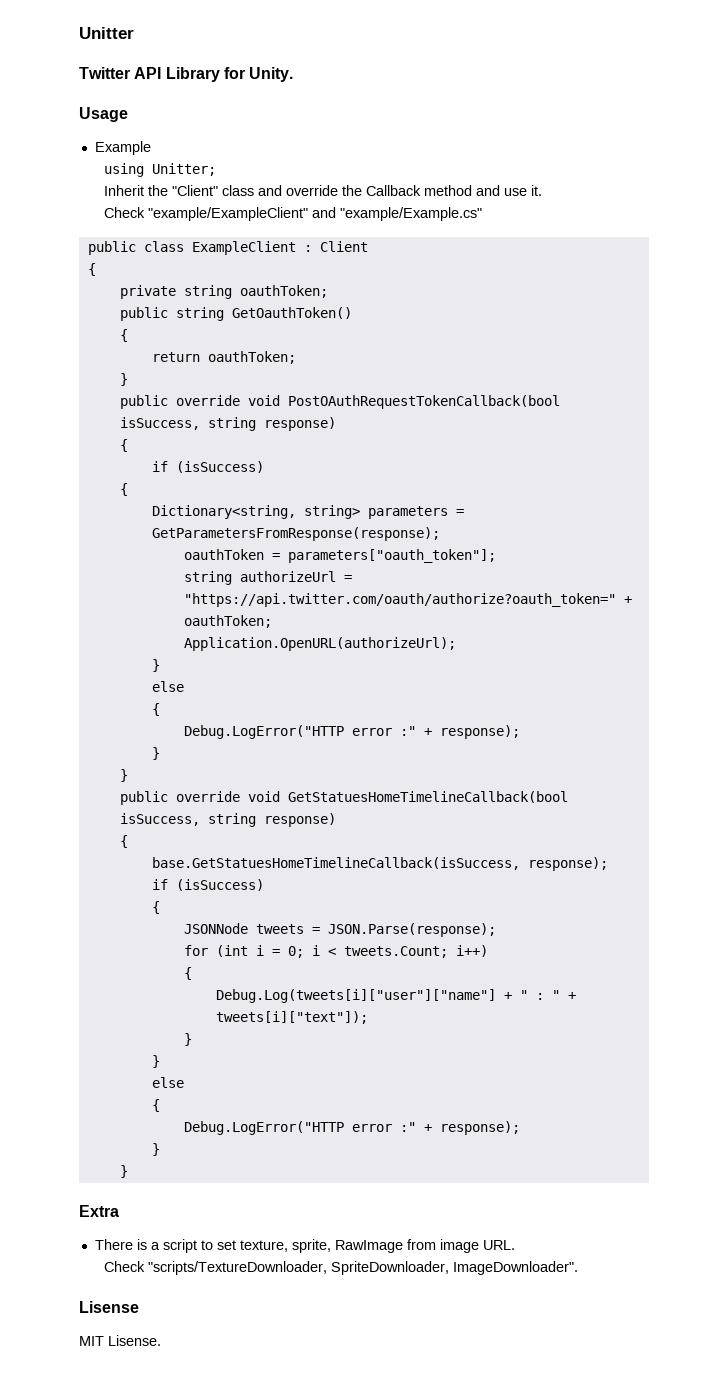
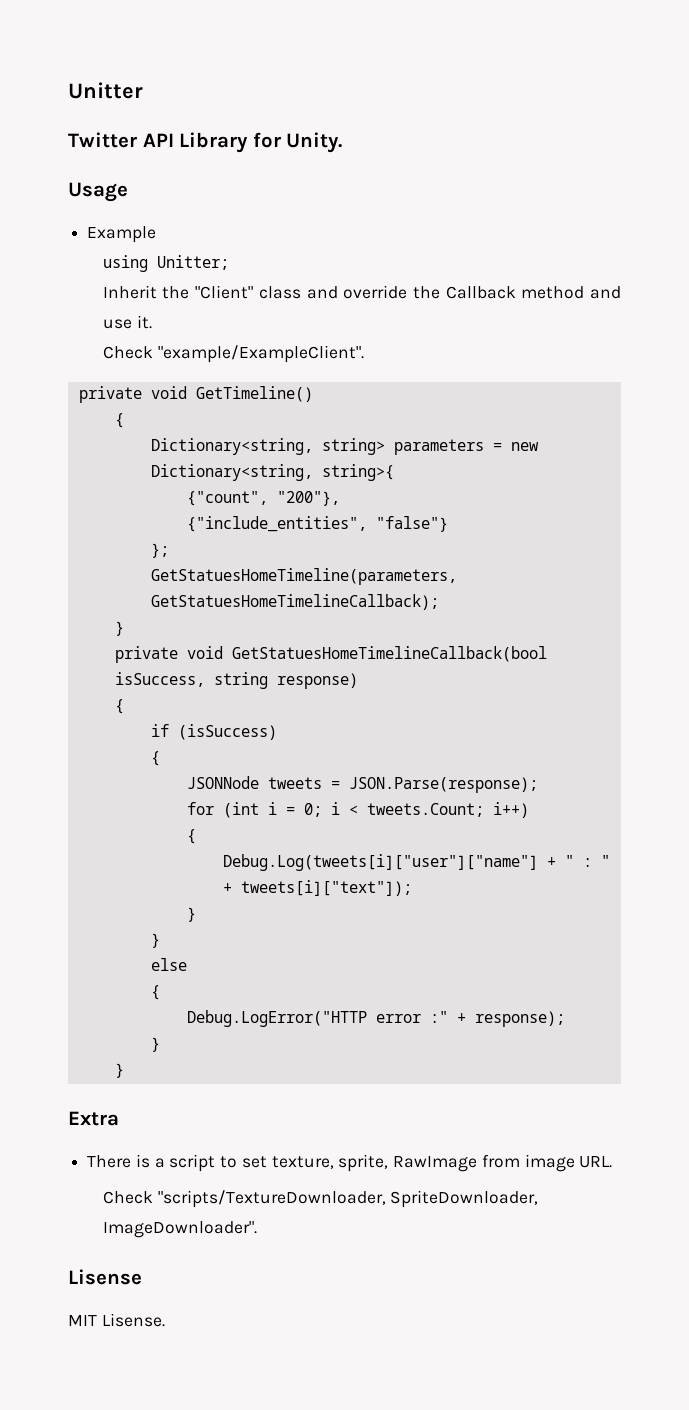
[147,207,482,221] [87,241,368,255] [87,263,96,276] [119,285,328,299] [119,307,352,321] [119,329,128,342] [151,351,296,364] [119,373,128,386] [119,395,560,409] [119,417,336,431] [119,439,128,452] [151,461,264,473] "example/ExampleClient" and "example/Example.cs" // public class ExampleClient : Client // { // private string oauthToken; // public string GetOauthToken() // { // return oauthToken; // } // public override void PostOAuthRequestTokenCallback(bool isSuccess, string response) // { // if (isSuccess) -> [157,345,364,363] [78,386,313,403] "example/ExampleClient". // private void GetTimeline()
[151,527,440,541] [183,549,496,563] [183,571,352,585] [183,593,632,607] [183,615,272,628] [183,637,456,651] [151,659,160,672] [151,681,184,692] [151,703,160,716] [183,725,520,739] [151,747,160,760] [119,769,128,782] [119,791,240,805] GetParametersFromResponse(response); // oauthToken = parameters["oauth_token"]; // string authorizeUrl = "https://api.twitter.com/oauth/authorize?oauth_token=" + oauthToken; // Application.OpenURL(authorizeUrl); // } // else // { // Debug.LogError("HTTP error :" + response); // } // } // public override -> [510,442,539,451] [150,464,394,481] [186,491,340,506] [186,516,448,532] [150,543,169,558] [150,568,457,585] [150,594,439,610] [114,621,124,636] [114,646,178,663] new Dictionary<string, string>{ // {"count", "200"}, // {"include_entities", "false"} // }; // GetStatuesHomeTimeline(parameters, GetStatuesHomeTimelineCallback); // } // private
[151,857,608,871] // base.GetStatuesHomeTimelineCallback(isSuccess, response); -> (124, 706) none

